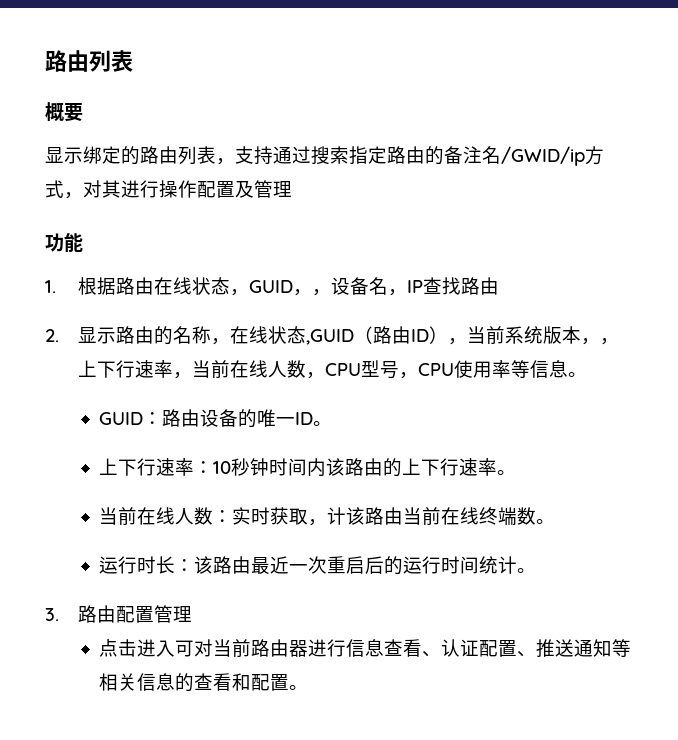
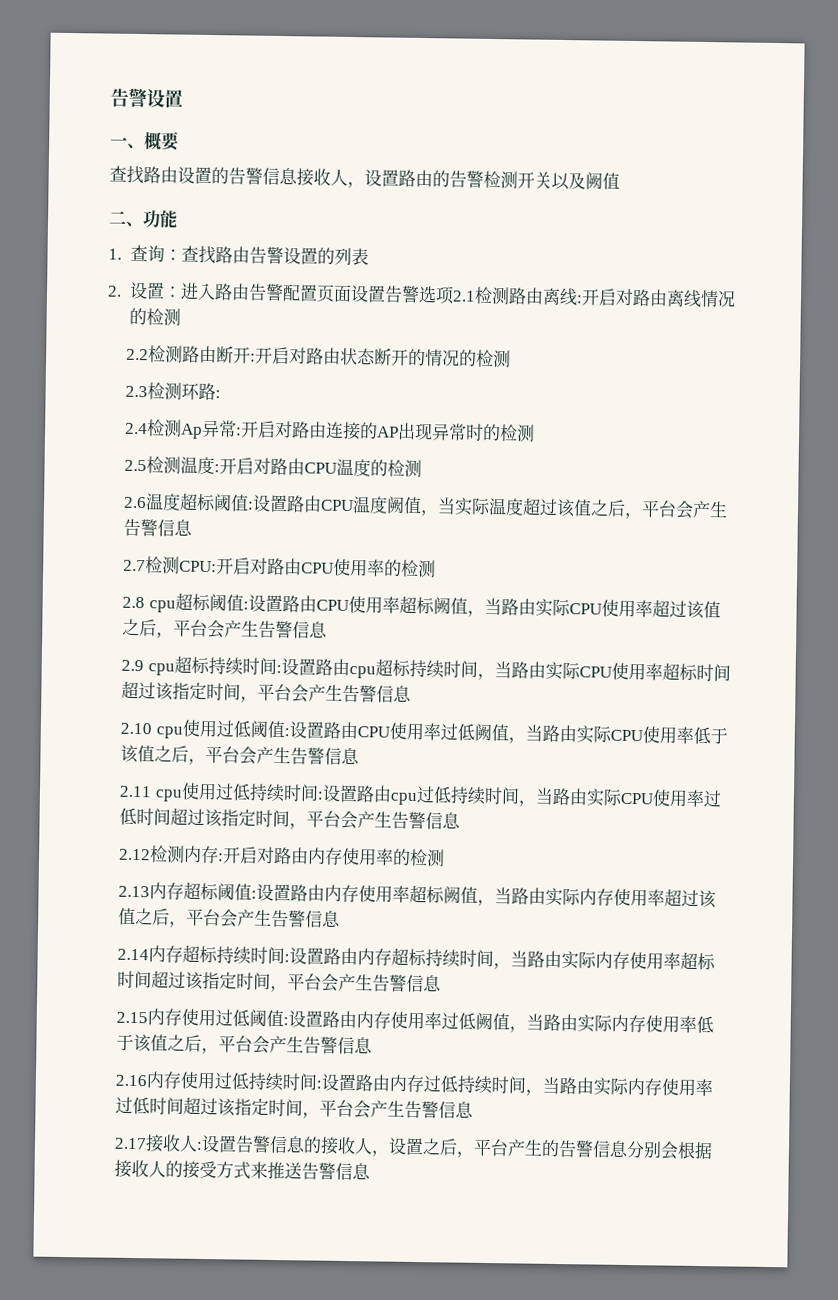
[45,50,133,72] [45,102,83,122] [45,146,604,166] [45,180,292,199] [45,233,83,252] [45,277,500,296] [45,326,620,345] [78,360,588,379] [98,409,332,428] [98,458,516,477] [98,507,555,526] [98,556,536,575] [45,605,193,623] [98,639,631,658] [98,673,308,692] 路由列表 // 概要 // 显示绑定的路由列表，支持通过搜索指定路由的备注名/GWID/ip方式，对其进行操作配置及管理 // 功能 // 1.根据路由在线状态，GUID，，设备名，IP查找路由 // 2.显示路由的名称，在线状态,GUID（路由ID），当前系统版本，，上下行速率，当前在线人数，CPU型号，CPU使用率等信息。 // GUID：路由设备的唯一ID。 // 上下行速率：10秒钟时间内该路由的上下行速率。 // 当前在线人数：实时获取，计该路由当前在线终端数。 // 运行时长：该路由最近一次重启后的运行时间统计。 // 3.路由配置管理 // 点击进入可对当前路由器进行信息查看、认证配置、推送通知等相关信息的查看和配置。 -> [110,87,183,108] [110,131,180,151] [109,165,620,191] [108,210,178,228] [108,244,369,266] [107,281,736,308] [128,307,181,326] [126,345,512,368] [125,382,222,401] [125,419,536,442] [124,456,423,478] [123,492,729,520] [123,518,194,537] [123,556,437,578] [122,592,721,620] [122,618,329,639] [121,655,731,682] [121,680,413,703] [120,719,728,745] [120,744,361,766] [119,782,722,808] [119,807,462,830] [119,845,446,867] [118,881,718,909] [118,907,342,928] [117,944,717,971] [117,970,443,993] [116,1008,715,1034] [116,1033,374,1055] [115,1071,714,1097] [115,1096,475,1119] [114,1134,714,1160] [114,1159,372,1181] 告警设置 // 一、概要 // 查找路由设置的告警信息接收人，设置路由的告警检测开关以及阙值 // 二、功能 // 1.查询：查找路由告警设置的列表 // 2.设置：进入路由告警配置页面设置告警选项2.1检测路由离线:开启对路由离线情况的检测 // 2.2检测路由断开:开启对路由状态断开的情况的检测 // 2.3检测环路: // 2.4检测Ap异常:开启对路由连接的AP出现异常时的检测 // 2.5检测温度:开启对路由CPU温度的检测 // 2.6温度超标阈值:设置路由CPU温度阙值，当实际温度超过该值之后，平台会产生告警信息 // 2.7检测CPU:开启对路由CPU使用率的检测 // 2.8 cpu超标阈值:设置路由CPU使用率超标阙值，当路由实际CPU使用率超过该值之后，平台会产生告警信息 // 2.9 cpu超标持续时间:设置路由cpu超标持续时间，当路由实际CPU使用率超标时间超过该指定时间，平台会产生告警信息 // 2.10 cpu使用过低阈值:设置路由CPU使用率过低阙值，当路由实际CPU使用率低于该值之后，平台会产生告警信息 // 2.11 cpu使用过低持续时间:设置路由cpu过低持续时间，当路由实际CPU使用率过低时间超过该指定时间，平台会产生告警信息 // 2.12检测内存:开启对路由内存使用率的检测 // 2.13内存超标阈值:设置路由内存使用率超标阙值，当路由实际内存使用率超过该值之后，平台会产生告警信息 // 2.14内存超标持续时间:设置路由内存超标持续时间，当路由实际内存使用率超标时间超过该指定时间，平台会产生告警信息 // 2.15内存使用过低阈值:设置路由内存使用率过低阙值，当路由实际内存使用率低于该值之后，平台会产生告警信息 // 2.16内存使用过低持续时间:设置路由内存过低持续时间，当路由实际内存使用率过低时间超过该指定时间，平台会产生告警信息 // 2.17接收人:设置告警信息的接收人，设置之后，平台产生的告警信息分别会根据接收人的接受方式来推送告警信息

